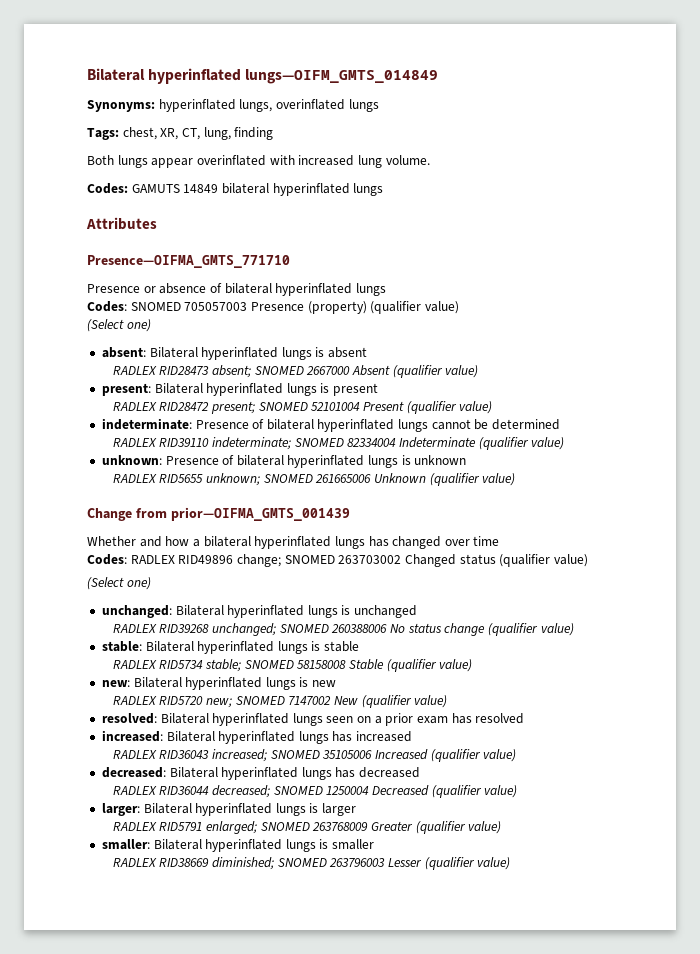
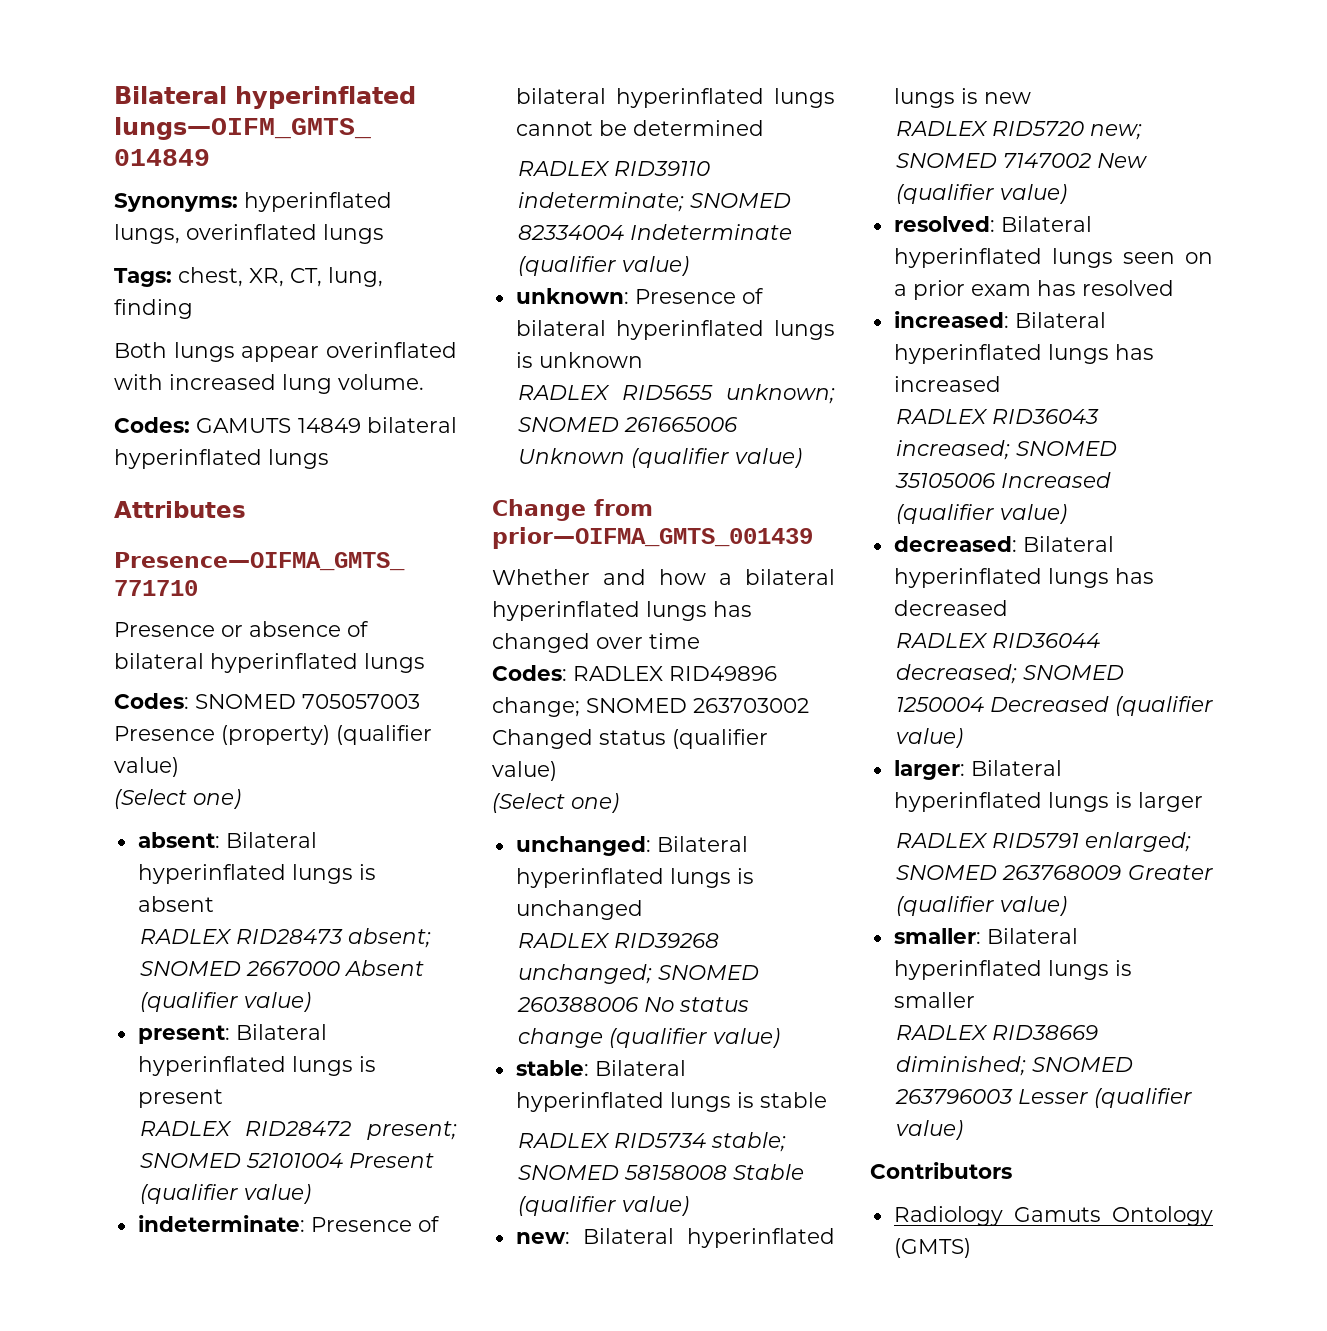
(511, 863) none -> [870,1162,1012,1179] [893,1206,1213,1226] [893,1238,971,1258] // Contributors // Radiology Gamuts Ontology (GMTS)

